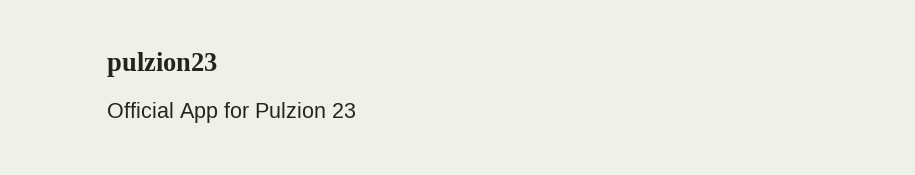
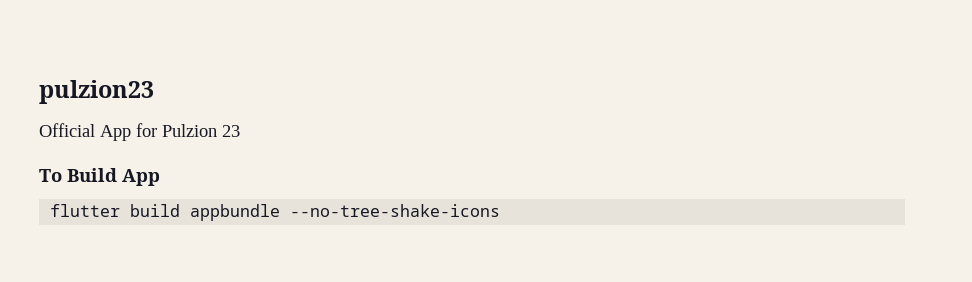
(356, 110) none -> [39,168,160,186] [50,204,501,221] // To Build App // flutter build appbundle --no-tree-shake-icons

